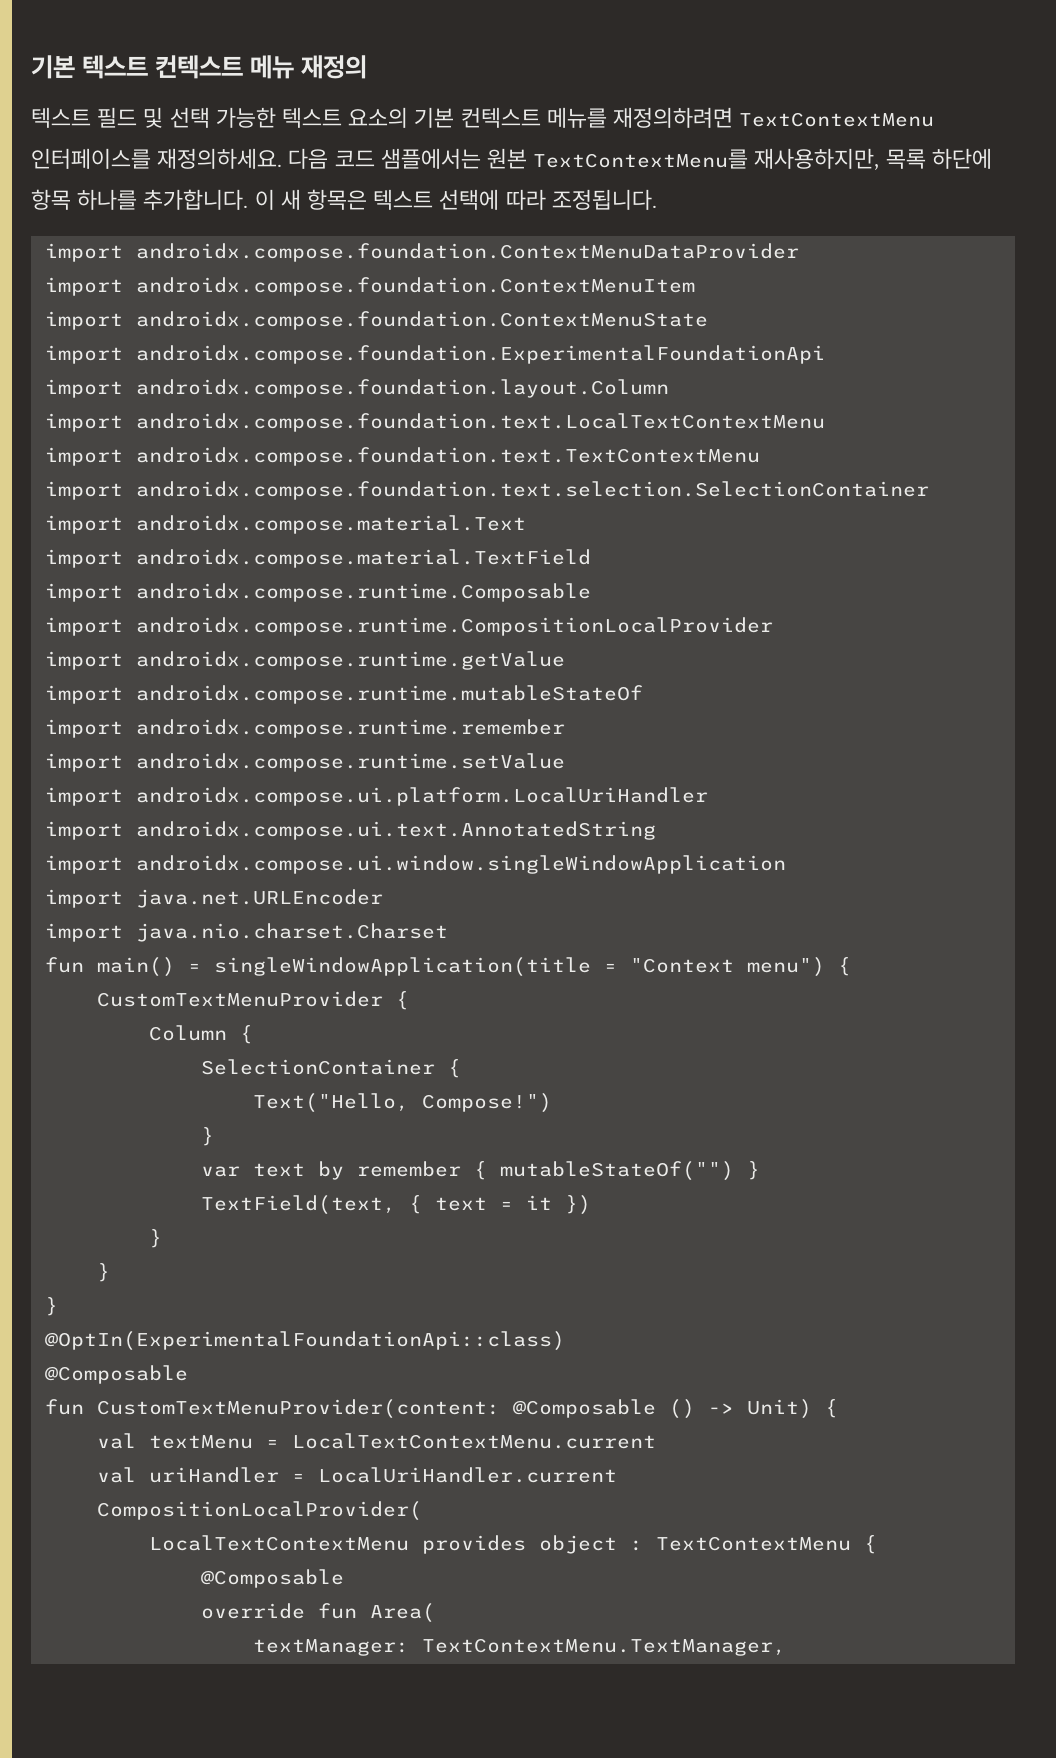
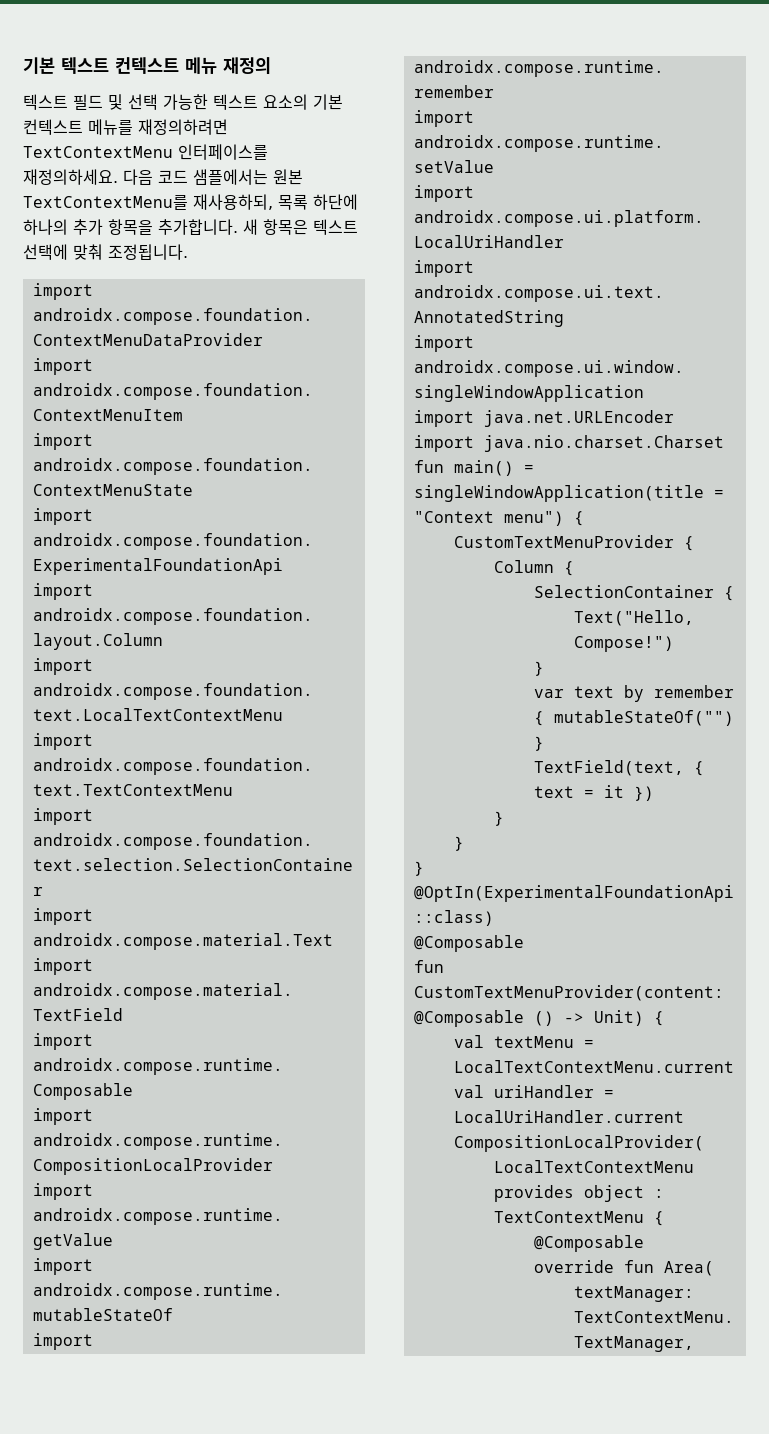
[754,148,880,170] 재사용하지만, -> [193,194,273,210] 재사용하되,
[31,189,275,210] 항목 하나를 추가합니다. 이 -> [23,219,238,235] 하나의 추가 항목을 추가합니다.
[505,189,546,210] 따라 -> [73,244,103,260] 맞춰

